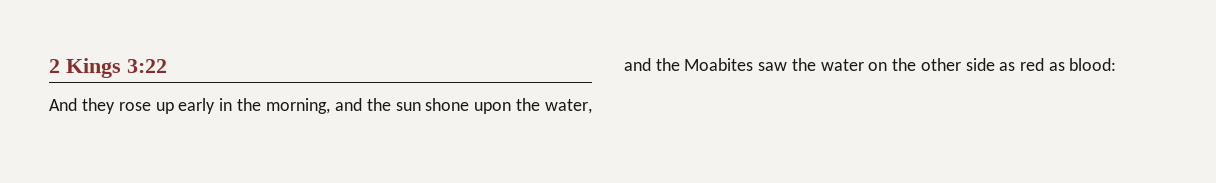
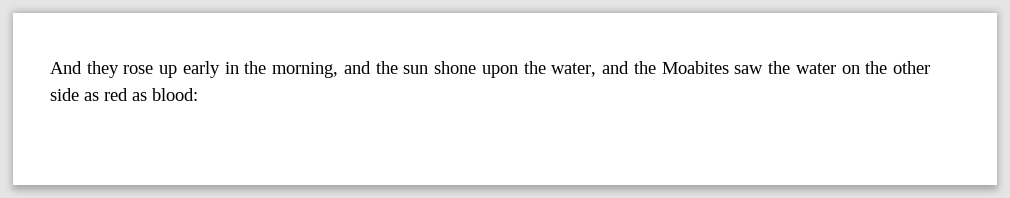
[49,58,167,78] 2 Kings 3:22 // -> (50, 67) none

